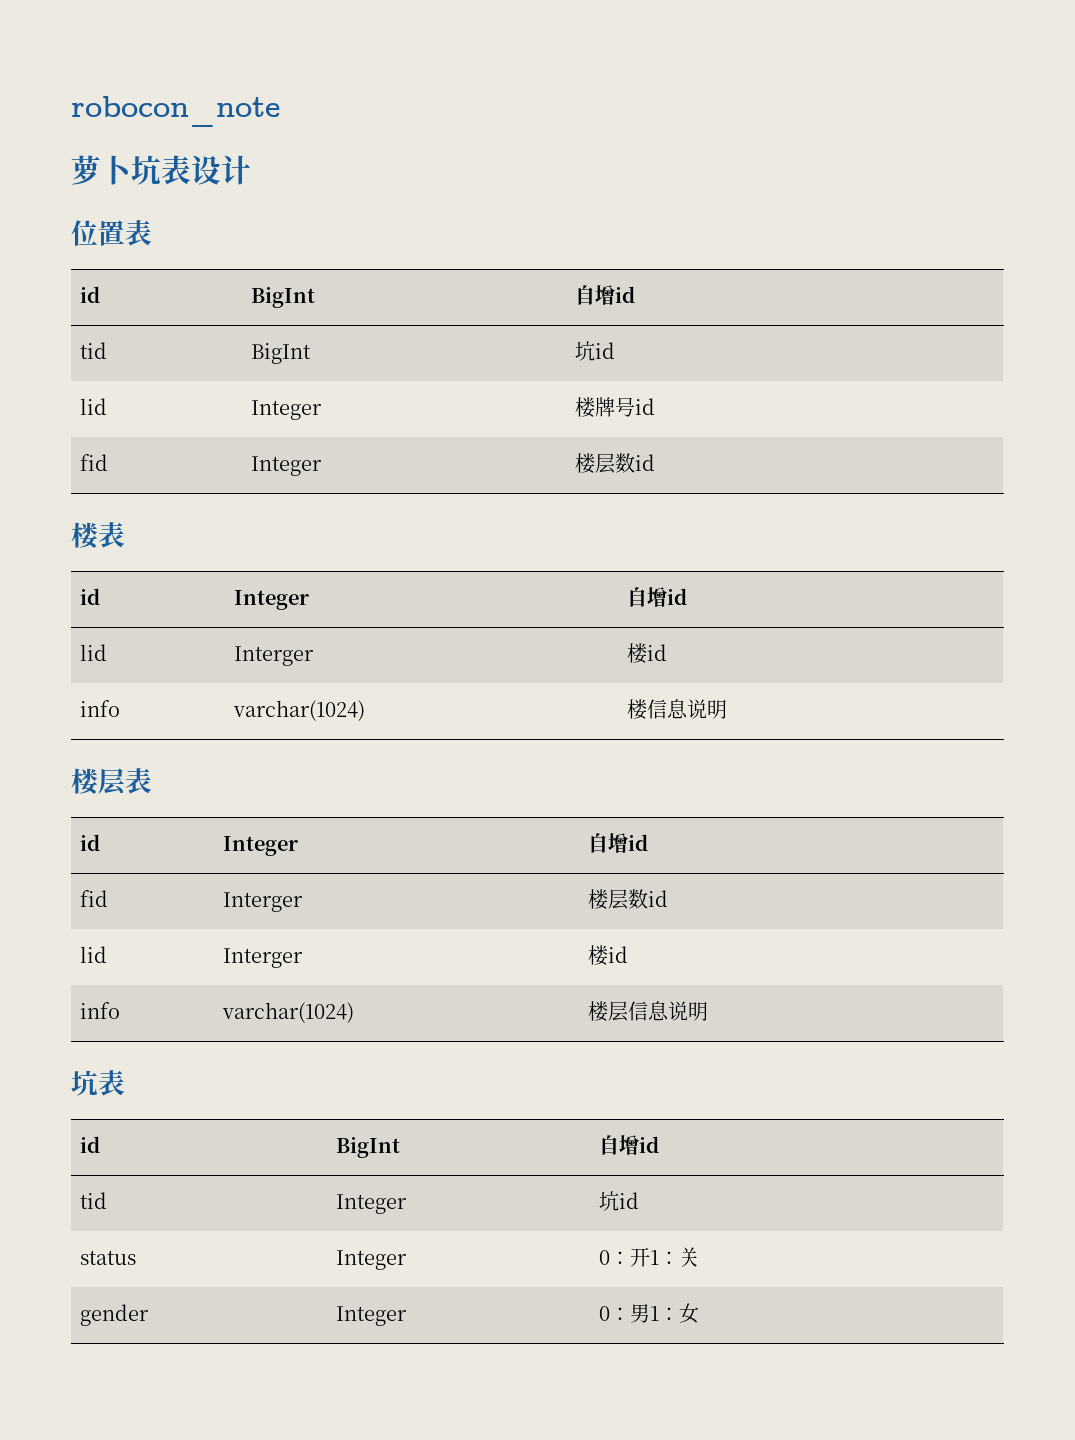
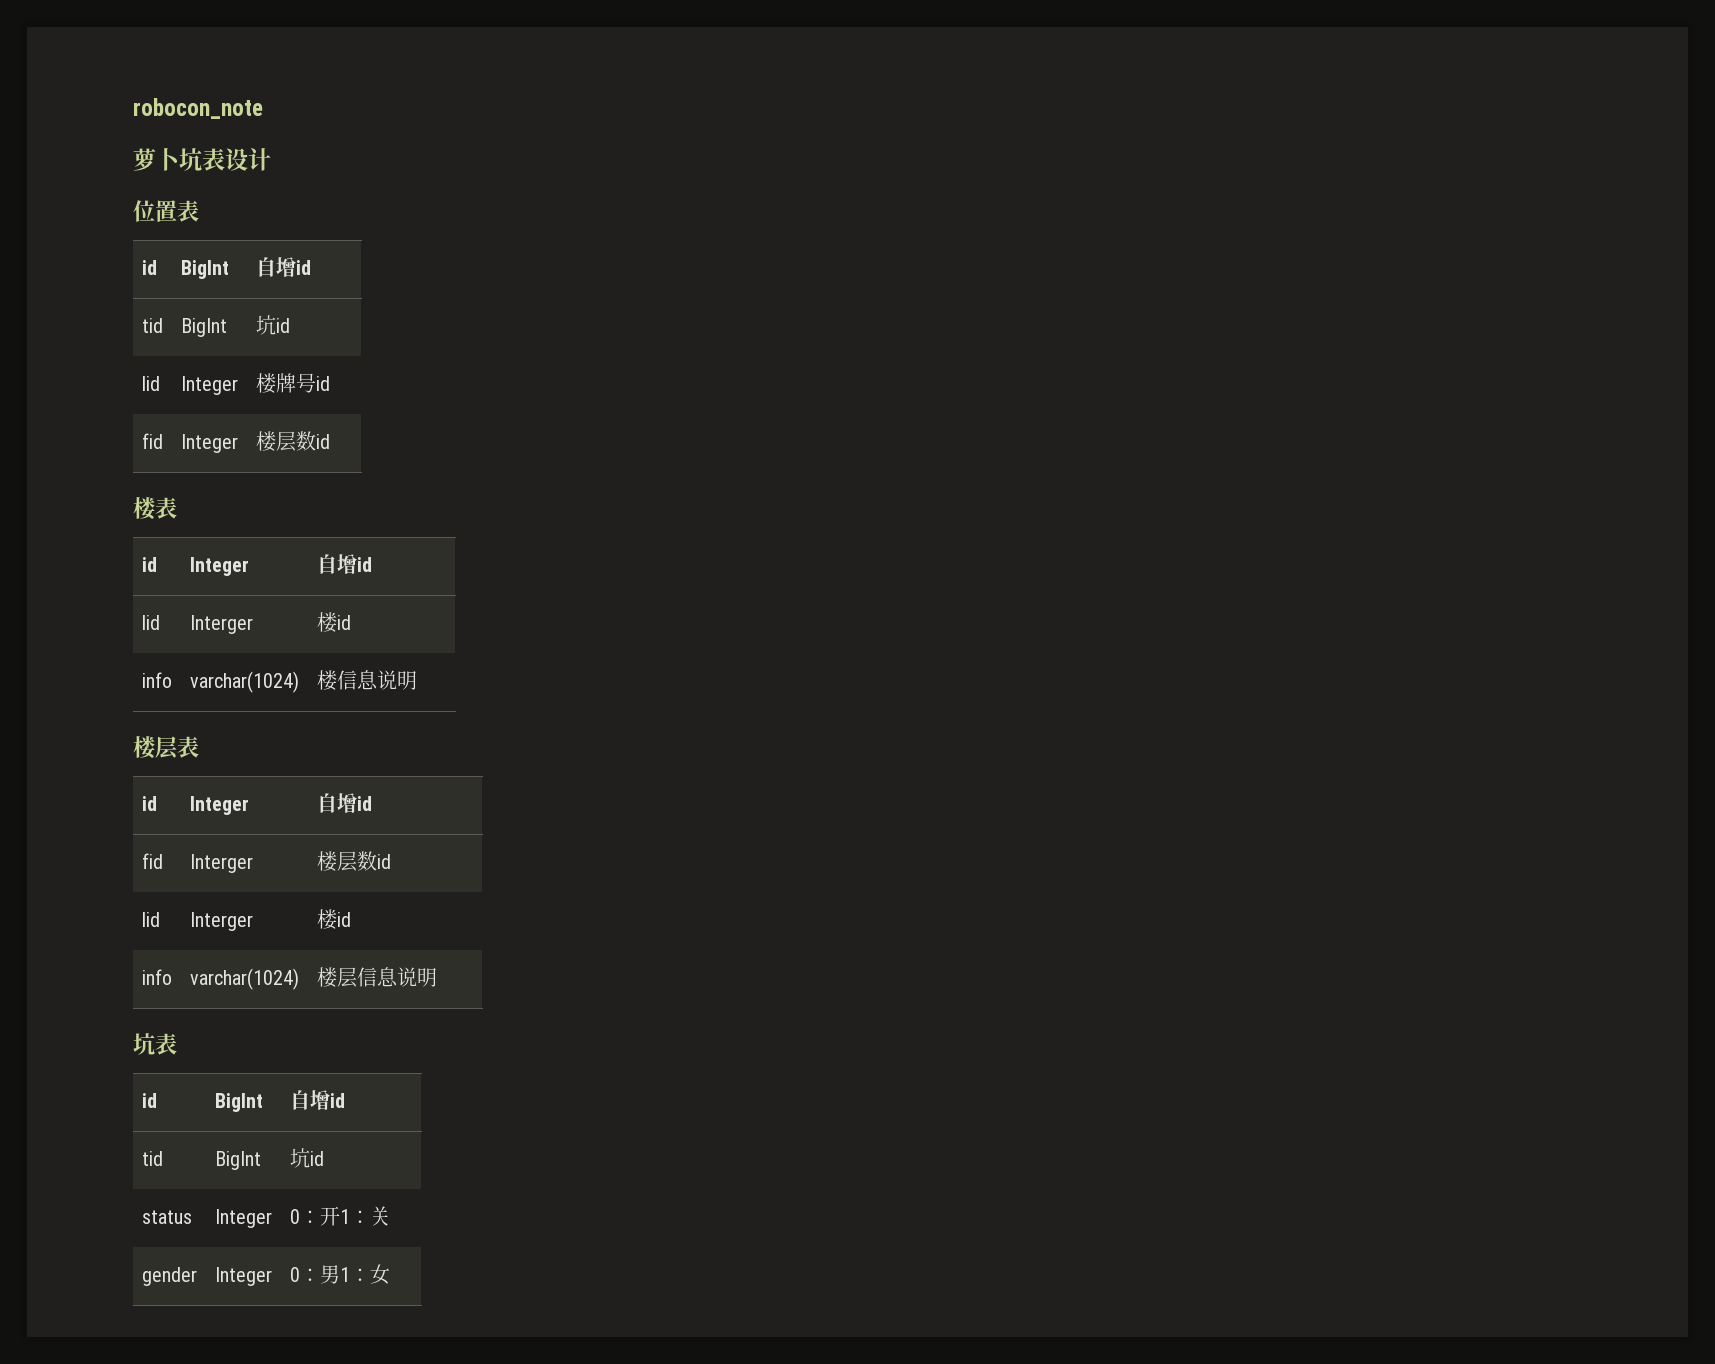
[336,1194,408,1214] Integer -> [214,1151,261,1170] BigInt

